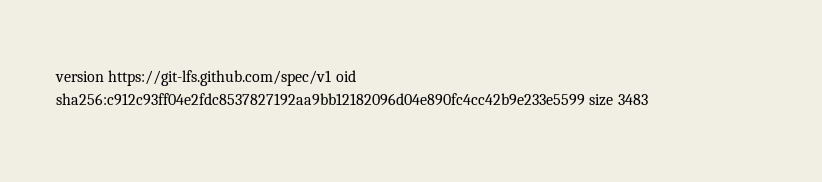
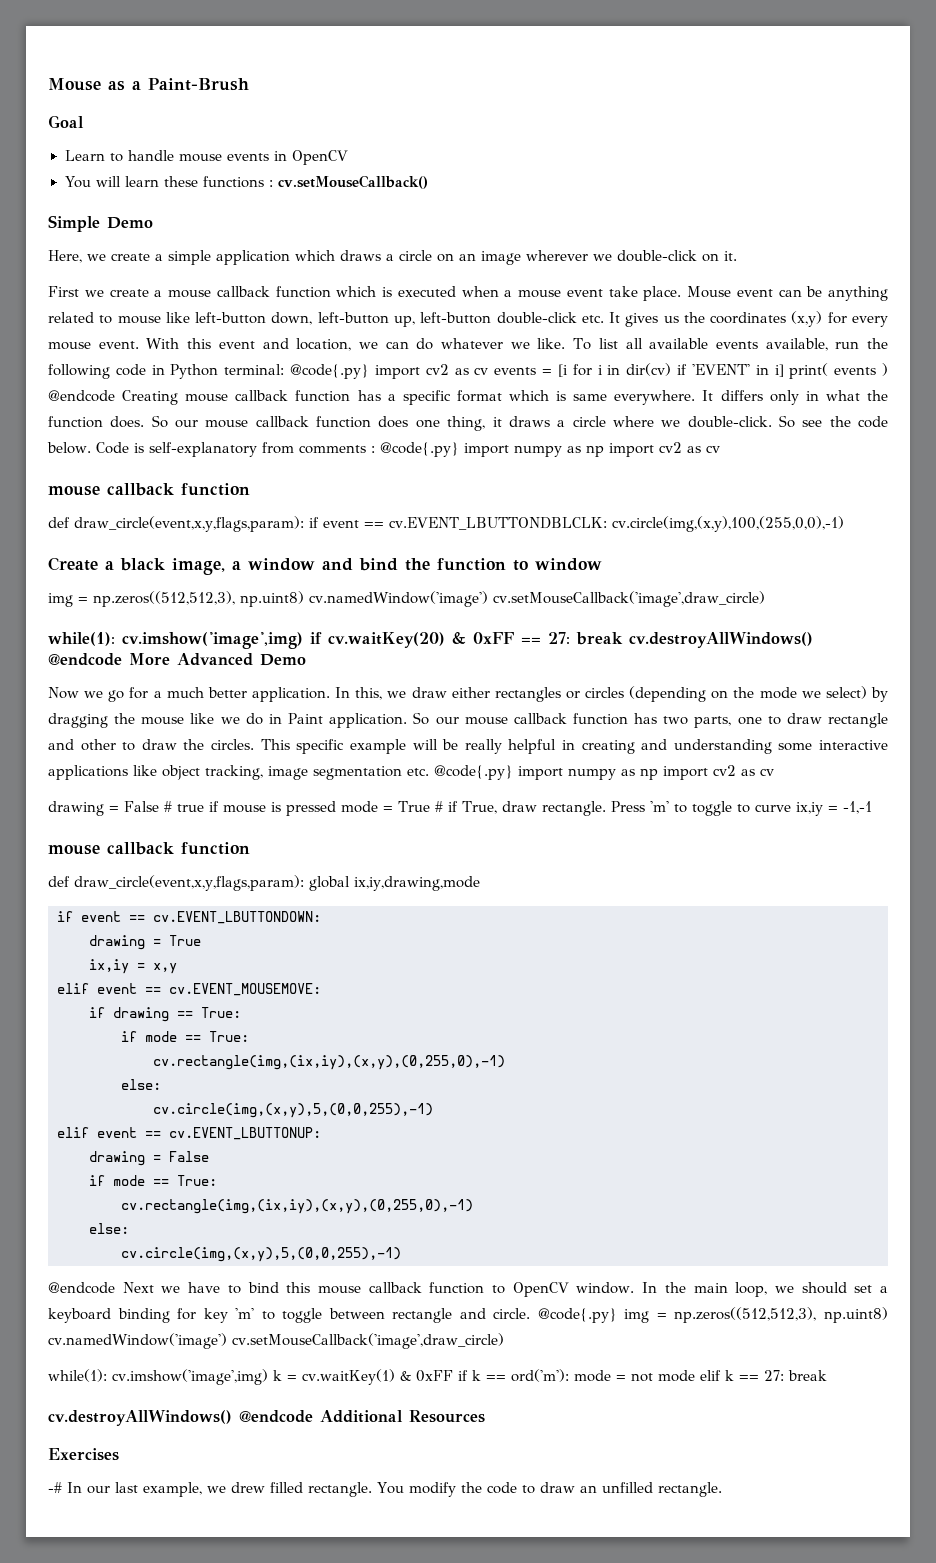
[55,70,356,86] [56,93,648,106] version https://git-lfs.github.com/spec/v1 oid sha256:c912c93ff04e2fdc8537827192aa9bb12182096d04e890fc4cc42b9e233e5599 size 3483 -> [48,78,249,91] [48,115,84,128] [64,150,348,165] [64,175,429,189] [48,215,153,232] [48,250,737,265] [48,286,888,301] [48,311,889,327] [48,338,888,351] [48,363,889,379] [48,390,888,405] [48,415,889,431] [47,442,720,457] [48,483,250,496] [48,516,844,532] [48,557,602,575] [48,591,765,607] [48,632,813,649] [48,653,306,666] [48,686,888,702] [48,712,888,728] [48,739,888,754] [48,765,774,780] [48,801,872,816] [48,842,250,855] [48,875,480,891] [57,911,321,924] [89,935,201,950] [89,959,177,974] [57,983,321,996] [89,1007,241,1022] [121,1031,249,1042] [153,1055,505,1070] [121,1079,161,1090] [153,1103,433,1118] [57,1127,321,1140] [89,1151,209,1166] [89,1175,217,1186] [121,1199,473,1214] [89,1223,129,1234] [121,1247,401,1262] [48,1282,888,1297] [48,1307,888,1323] [48,1333,504,1349] [48,1369,827,1385] [48,1410,485,1426] [48,1448,119,1461] [48,1482,722,1497] Mouse as a Paint-Brush // Goal // Learn to handle mouse events in OpenCV // You will learn these functions : cv.setMouseCallback() // Simple Demo // Here, we create a simple application which draws a circle on an image wherever we double-click on it. // First we create a mouse callback function which is executed when a mouse event take place. Mouse event can be anything related to mouse like left-button down, left-button up, left-button double-click etc. It gives us the coordinates (x,y) for every mouse event. With this event and location, we can do whatever we like. To list all available events available, run the following code in Python terminal: @code{.py} import cv2 as cv events = [i for i in dir(cv) if 'EVENT' in i] print( events ) @endcode Creating mouse callback function has a specific format which is same everywhere. It differs only in what the function does. So our mouse callback function does one thing, it draws a circle where we double-click. So see the code below. Code is self-explanatory from comments : @code{.py} import numpy as np import cv2 as cv // mouse callback function // def draw_circle(event,x,y,flags,param): if event == cv.EVENT_LBUTTONDBLCLK: cv.circle(img,(x,y),100,(255,0,0),-1) // Create a black image, a window and bind the function to window // img = np.zeros((512,512,3), np.uint8) cv.namedWindow('image') cv.setMouseCallback('image',draw_circle) // while(1): cv.imshow('image',img) if cv.waitKey(20) & 0xFF == 27: break cv.destroyAllWindows() @endcode More Advanced Demo // Now we go for a much better application. In this, we draw either rectangles or circles (depending on the mode we select) by dragging the mouse like we do in Paint application. So our mouse callback function has two parts, one to draw rectangle and other to draw the circles. This specific example will be really helpful in creating and understanding some interactive applications like object tracking, image segmentation etc. @code{.py} import numpy as np import cv2 as cv // drawing = False # true if mouse is pressed mode = True # if True, draw rectangle. Press 'm' to toggle to curve ix,iy = -1,-1 // mouse callback function // def draw_circle(event,x,y,flags,param): global ix,iy,drawing,mode // if event == cv.EVENT_LBUTTONDOWN: // drawing = True // ix,iy = x,y // elif event == cv.EVENT_MOUSEMOVE: // if drawing == True: // if mode == True: // cv.rectangle(img,(ix,iy),(x,y),(0,255,0),-1) // else: // cv.circle(img,(x,y),5,(0,0,255),-1) // elif event == cv.EVENT_LBUTTONUP: // drawing = False // if mode == True: // cv.rectangle(img,(ix,iy),(x,y),(0,255,0),-1) // else: // cv.circle(img,(x,y),5,(0,0,255),-1) // @endcode Next we have to bind this mouse callback function to OpenCV window. In the main loop, we should set a keyboard binding for key 'm' to toggle between rectangle and circle. @code{.py} img = np.zeros((512,512,3), np.uint8) cv.namedWindow('image') cv.setMouseCallback('image',draw_circle) // while(1): cv.imshow('image',img) k = cv.waitKey(1) & 0xFF if k == ord('m'): mode = not mode elif k == 27: break // cv.destroyAllWindows() @endcode Additional Resources // Exercises // -# In our last example, we drew filled rectangle. You modify the code to draw an unfilled rectangle.

